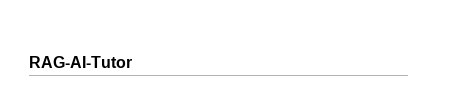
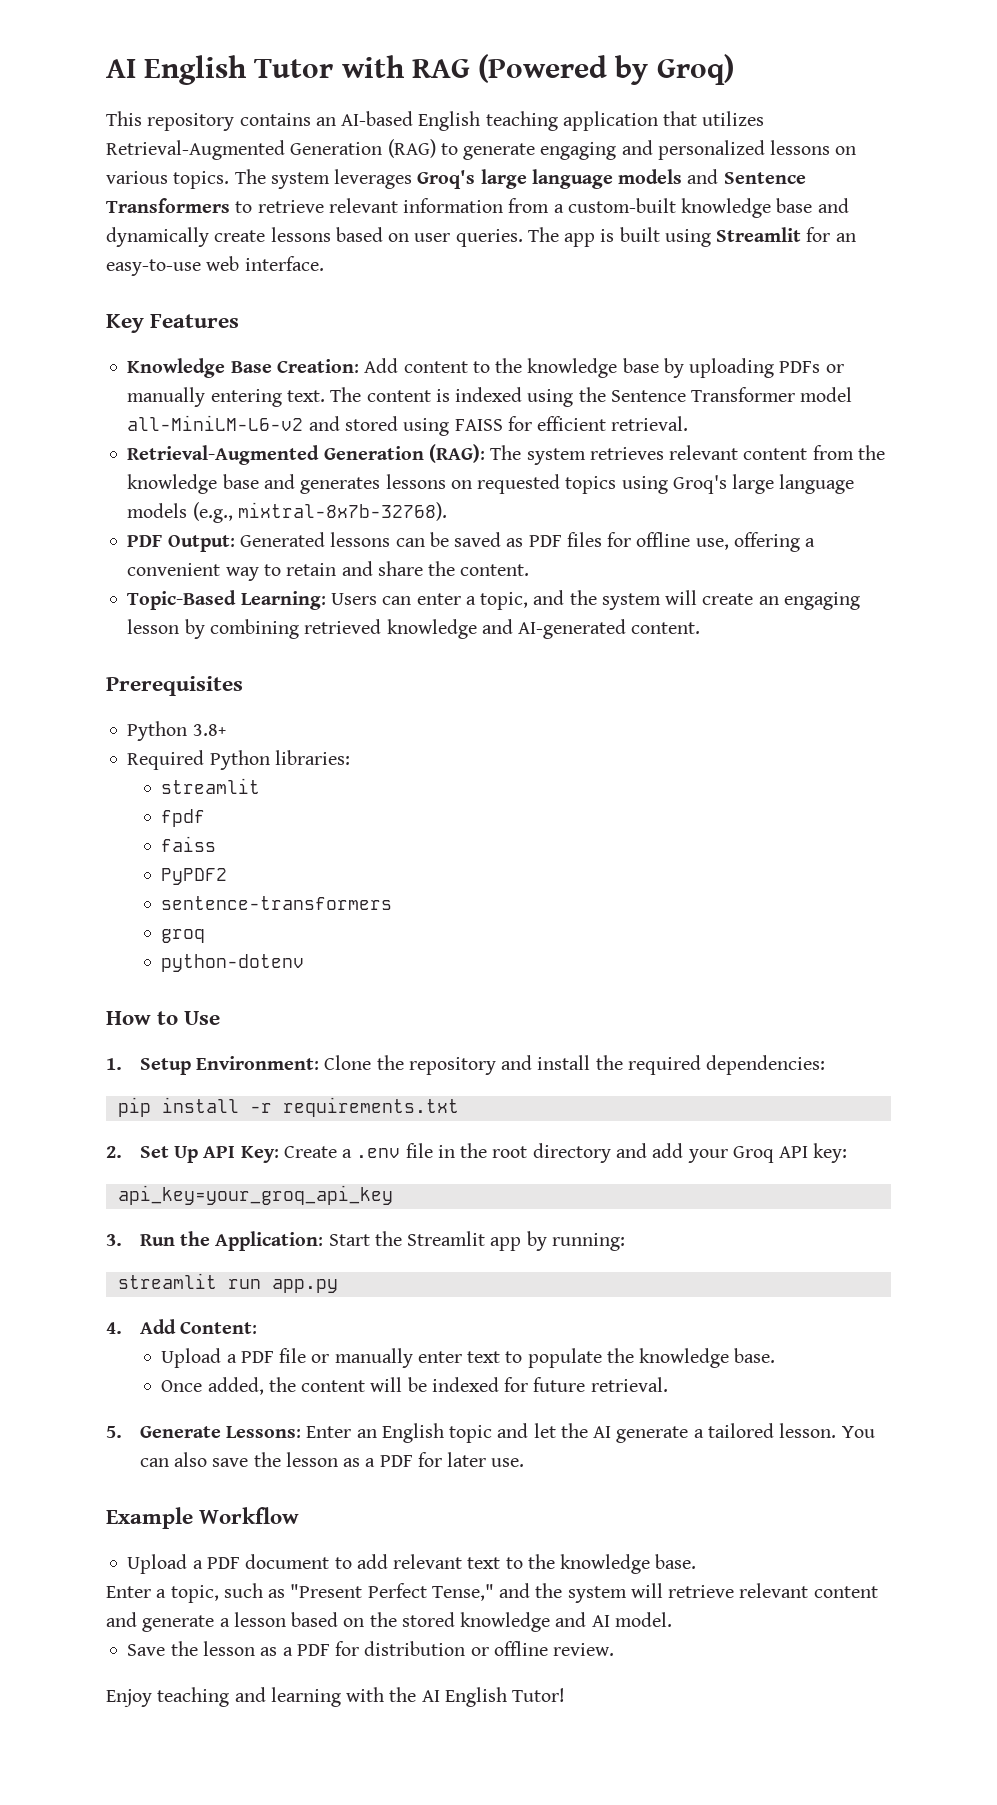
[29,56,132,68] RAG-AI-Tutor -> [106,54,734,85] [106,111,765,131] [106,139,857,160] [106,169,806,189] [106,198,849,218] [106,227,856,247] [106,256,324,276] [106,314,240,333] [127,358,844,378] [127,387,853,407] [127,415,689,436] [127,444,885,465] [127,474,855,494] [127,502,447,523] [127,532,816,552] [127,561,530,581] [127,590,860,610] [127,619,701,639] [106,676,243,696] [127,721,226,741] [127,750,350,770] [161,778,261,794] [161,809,206,827] [161,836,217,852] [161,868,228,885] [161,896,393,910] [161,929,206,943] [161,954,305,972] [106,1011,221,1025] [106,1055,826,1075] [117,1097,459,1117] [106,1143,848,1163] [117,1185,393,1205] [106,1231,625,1251] [117,1273,338,1293] [106,1319,258,1334] [161,1348,776,1368] [161,1377,668,1395] [106,1423,875,1443] [139,1452,525,1467] [106,1507,300,1529] [127,1554,697,1574] [106,1583,878,1603] [106,1612,672,1632] [127,1641,615,1656] [106,1687,566,1707] AI English Tutor with RAG (Powered by Groq) // This repository contains an AI-based English teaching application that utilizes Retrieval-Augmented Generation (RAG) to generate engaging and personalized lessons on various topics. The system leverages Groq's large language models and Sentence Transformers to retrieve relevant information from a custom-built knowledge base and dynamically create lessons based on user queries. The app is built using Streamlit for an easy-to-use web interface. // Key Features // Knowledge Base Creation: Add content to the knowledge base by uploading PDFs or manually entering text. The content is indexed using the Sentence Transformer model all-MiniLM-L6-v2 and stored using FAISS for efficient retrieval. // Retrieval-Augmented Generation (RAG): The system retrieves relevant content from the knowledge base and generates lessons on requested topics using Groq's large language models (e.g., mixtral-8x7b-32768). // PDF Output: Generated lessons can be saved as PDF files for offline use, offering a convenient way to retain and share the content. // Topic-Based Learning: Users can enter a topic, and the system will create an engaging lesson by combining retrieved knowledge and AI-generated content. // Prerequisites // Python 3.8+ // Required Python libraries: // streamlit // fpdf // faiss // PyPDF2 // sentence-transformers // groq // python-dotenv // How to Use // 1. Setup Environment: Clone the repository and install the required dependencies: // pip install -r requirements.txt // 2. Set Up API Key: Create a .env file in the root directory and add your Groq API key: // api_key=your_groq_api_key // 3. Run the Application: Start the Streamlit app by running: // streamlit run app.py // 4. Add Content: // Upload a PDF file or manually enter text to populate the knowledge base. // Once added, the content will be indexed for future retrieval. // 5. Generate Lessons: Enter an English topic and let the AI generate a tailored lesson. You can also save the lesson as a PDF for later use. // Example Workflow // Upload a PDF document to add relevant text to the knowledge base. // Enter a topic, such as "Present Perfect Tense," and the system will retrieve relevant content and generate a lesson based on the stored knowledge and AI model. // Save the lesson as a PDF for distribution or offline review. // Enjoy teaching and learning with the AI English Tutor!

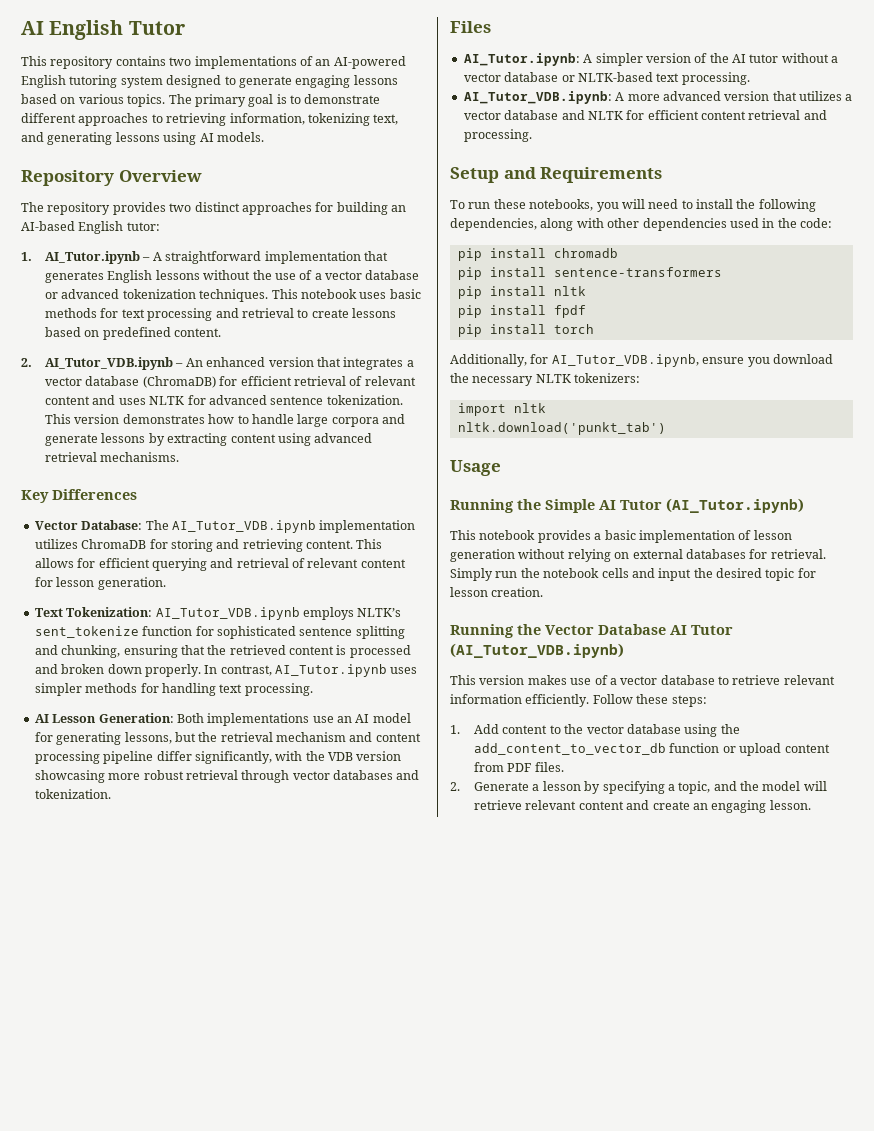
[341,54,734,85] [106,111,765,131] [106,139,857,160] [106,169,806,189] [106,198,849,218] [106,227,856,247] [106,256,324,276] [106,314,240,333] [127,358,844,378] [127,387,853,407] [127,415,689,436] [127,444,885,465] [127,474,855,494] [127,502,447,523] [127,532,816,552] [127,561,530,581] [127,590,860,610] [127,619,701,639] [106,676,243,696] [127,721,226,741] [127,750,350,770] [161,778,261,794] [161,809,206,827] [161,836,217,852] [161,868,228,885] [161,896,393,910] [161,929,206,943] [161,954,305,972] [106,1011,221,1025] [106,1055,826,1075] [117,1097,459,1117] [106,1143,848,1163] [117,1185,393,1205] [106,1231,625,1251] [117,1273,338,1293] [106,1319,258,1334] [161,1348,776,1368] [161,1377,668,1395] [106,1423,875,1443] [139,1452,525,1467] [106,1507,300,1529] [127,1554,697,1574] [106,1583,627,1603] with RAG (Powered by Groq) // This repository contains an AI-based English teaching application that utilizes Retrieval-Augmented Generation (RAG) to generate engaging and personalized lessons on various topics. The system leverages Groq's large language models and Sentence Transformers to retrieve relevant information from a custom-built knowledge base and dynamically create lessons based on user queries. The app is built using Streamlit for an easy-to-use web interface. // Key Features // Knowledge Base Creation: Add content to the knowledge base by uploading PDFs or manually entering text. The content is indexed using the Sentence Transformer model all-MiniLM-L6-v2 and stored using FAISS for efficient retrieval. // Retrieval-Augmented Generation (RAG): The system retrieves relevant content from the knowledge base and generates lessons on requested topics using Groq's large language models (e.g., mixtral-8x7b-32768). // PDF Output: Generated lessons can be saved as PDF files for offline use, offering a convenient way to retain and share the content. // Topic-Based Learning: Users can enter a topic, and the system will create an engaging lesson by combining retrieved knowledge and AI-generated content. // Prerequisites // Python 3.8+ // Required Python libraries: // streamlit // fpdf // faiss // PyPDF2 // sentence-transformers // groq // python-dotenv // How to Use // 1. Setup Environment: Clone the repository and install the required dependencies: // pip install -r requirements.txt // 2. Set Up API Key: Create a .env file in the root directory and add your Groq API key: // api_key=your_groq_api_key // 3. Run the Application: Start the Streamlit app by running: // streamlit run app.py // 4. Add Content: // Upload a PDF file or manually enter text to populate the knowledge base. // Once added, the content will be indexed for future retrieval. // 5. Generate Lessons: Enter an English topic and let the AI generate a tailored lesson. You can also save the lesson as a PDF for later use. // Example Workflow // Upload a PDF document to add relevant text to the knowledge base. // Enter a topic, such as "Present Perfect Tense," and the system -> [21,56,406,69] [21,75,398,88] [21,94,381,107] [21,113,399,126] [21,132,264,145] [21,170,202,186] [21,202,406,215] [21,221,160,234] [21,251,388,264] [45,270,420,283] [45,289,421,302] [45,308,397,321] [45,327,222,340] [21,357,414,370] [45,376,416,388] [45,395,403,405] [45,414,406,427] [45,433,373,446] [45,452,180,462] [21,489,137,503] [34,520,416,533] [34,539,383,552] [34,558,406,571] [34,577,166,590] [34,607,402,620] [34,626,405,639] [34,645,411,658] [34,664,418,677] [34,683,313,696] [34,713,411,726] [34,732,421,745] [34,751,402,764] [34,770,420,783] [34,789,111,799] [450,21,491,33] [463,53,839,66] [463,72,750,85] [463,91,853,104] [463,110,827,120] [463,129,532,142] [450,167,663,183] [450,199,816,212] [450,218,832,231] [457,248,618,261] [457,267,722,280] [457,286,586,299] [457,305,586,318] [457,324,594,337] [450,354,833,367] [450,373,641,386] [457,403,546,416] [457,422,666,435] [450,460,501,476] [450,498,804,513] [450,530,792,543] [450,549,826,562] [450,568,816,581] [450,587,544,597] [450,624,733,638] [450,643,624,658] [450,675,835,685] [450,694,707,707] [450,724,740,737] [474,743,830,756] [474,762,564,772] [450,781,801,794] // This repository contains two implementations of an AI-powered English tutoring system designed to generate engaging lessons based on various topics. The primary goal is to demonstrate different approaches to retrieving information, tokenizing text, and generating lessons using AI models. // Repository Overview // The repository provides two distinct approaches for building an AI-based English tutor: // 1. AI_Tutor.ipynb – A straightforward implementation that generates English lessons without the use of a vector database or advanced tokenization techniques. This notebook uses basic methods for text processing and retrieval to create lessons based on predefined content. // 2. AI_Tutor_VDB.ipynb – An enhanced version that integrates a vector database (ChromaDB) for efficient retrieval of relevant content and uses NLTK for advanced sentence tokenization. This version demonstrates how to handle large corpora and generate lessons by extracting content using advanced retrieval mechanisms. // Key Differences // Vector Database: The AI_Tutor_VDB.ipynb implementation utilizes ChromaDB for storing and retrieving content. This allows for efficient querying and retrieval of relevant content for lesson generation. // Text Tokenization: AI_Tutor_VDB.ipynb employs NLTK’s sent_tokenize function for sophisticated sentence splitting and chunking, ensuring that the retrieved content is processed and broken down properly. In contrast, AI_Tutor.ipynb uses simpler methods for handling text processing. // AI Lesson Generation: Both implementations use an AI model for generating lessons, but the retrieval mechanism and content processing pipeline differ significantly, with the VDB version showcasing more robust retrieval through vector databases and tokenization. // Files // AI_Tutor.ipynb: A simpler version of the AI tutor without a vector database or NLTK-based text processing. // AI_Tutor_VDB.ipynb: A more advanced version that utilizes a vector database and NLTK for efficient content retrieval and processing. // Setup and Requirements // To run these notebooks, you will need to install the following dependencies, along with other dependencies used in the code: // pip install chromadb // pip install sentence-transformers // pip install nltk // pip install fpdf // pip install torch // Additionally, for AI_Tutor_VDB.ipynb, ensure you download the necessary NLTK tokenizers: // import nltk // nltk.download('punkt_tab') // Usage // Running the Simple AI Tutor (AI_Tutor.ipynb) // This notebook provides a basic implementation of lesson generation without relying on external databases for retrieval. Simply run the notebook cells and input the desired topic for lesson creation. // Running the Vector Database AI Tutor (AI_Tutor_VDB.ipynb) // This version makes use of a vector database to retrieve relevant information efficiently. Follow these steps: // 1. Add content to the vector database using the add_content_to_vector_db function or upload content from PDF files. // 2. Generate a lesson by specifying a topic, and the model
[142,1612,672,1632] [127,1641,615,1656] [106,1687,566,1707] generate a lesson based on the stored knowledge and AI model. // Save the lesson as a PDF for distribution or offline review. // Enjoy teaching and learning with the AI English Tutor! -> [652,800,811,813] create an engaging lesson.

